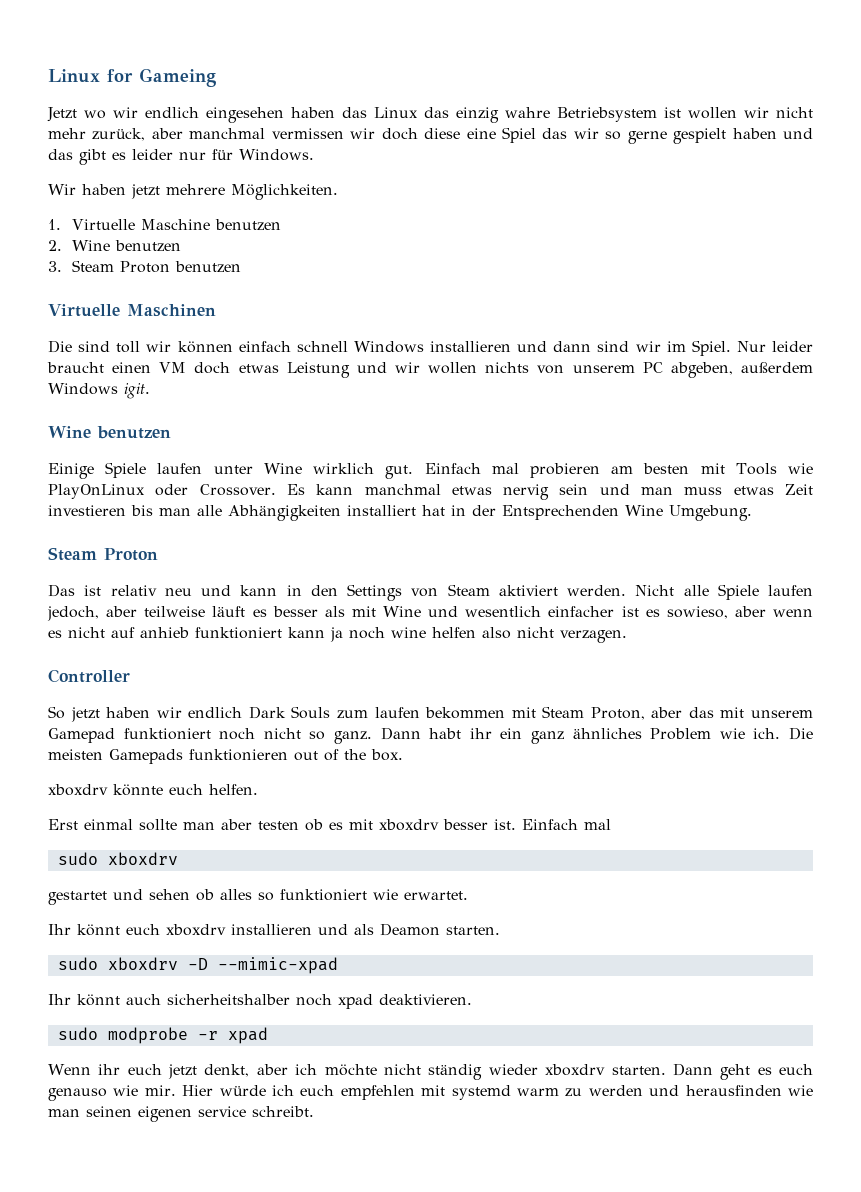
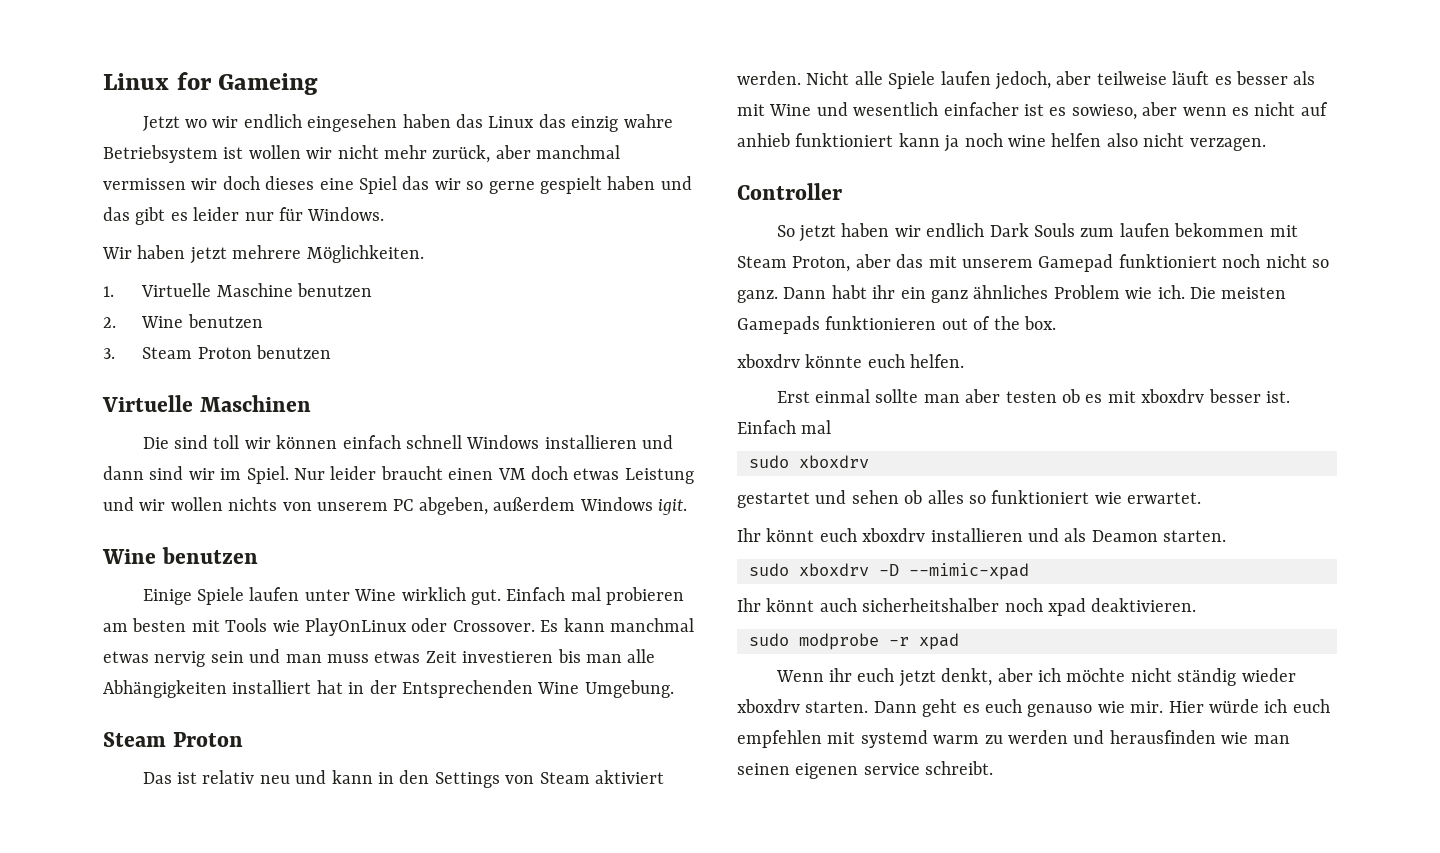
[424,128,461,139] diese -> [265,176,315,190] dieses

